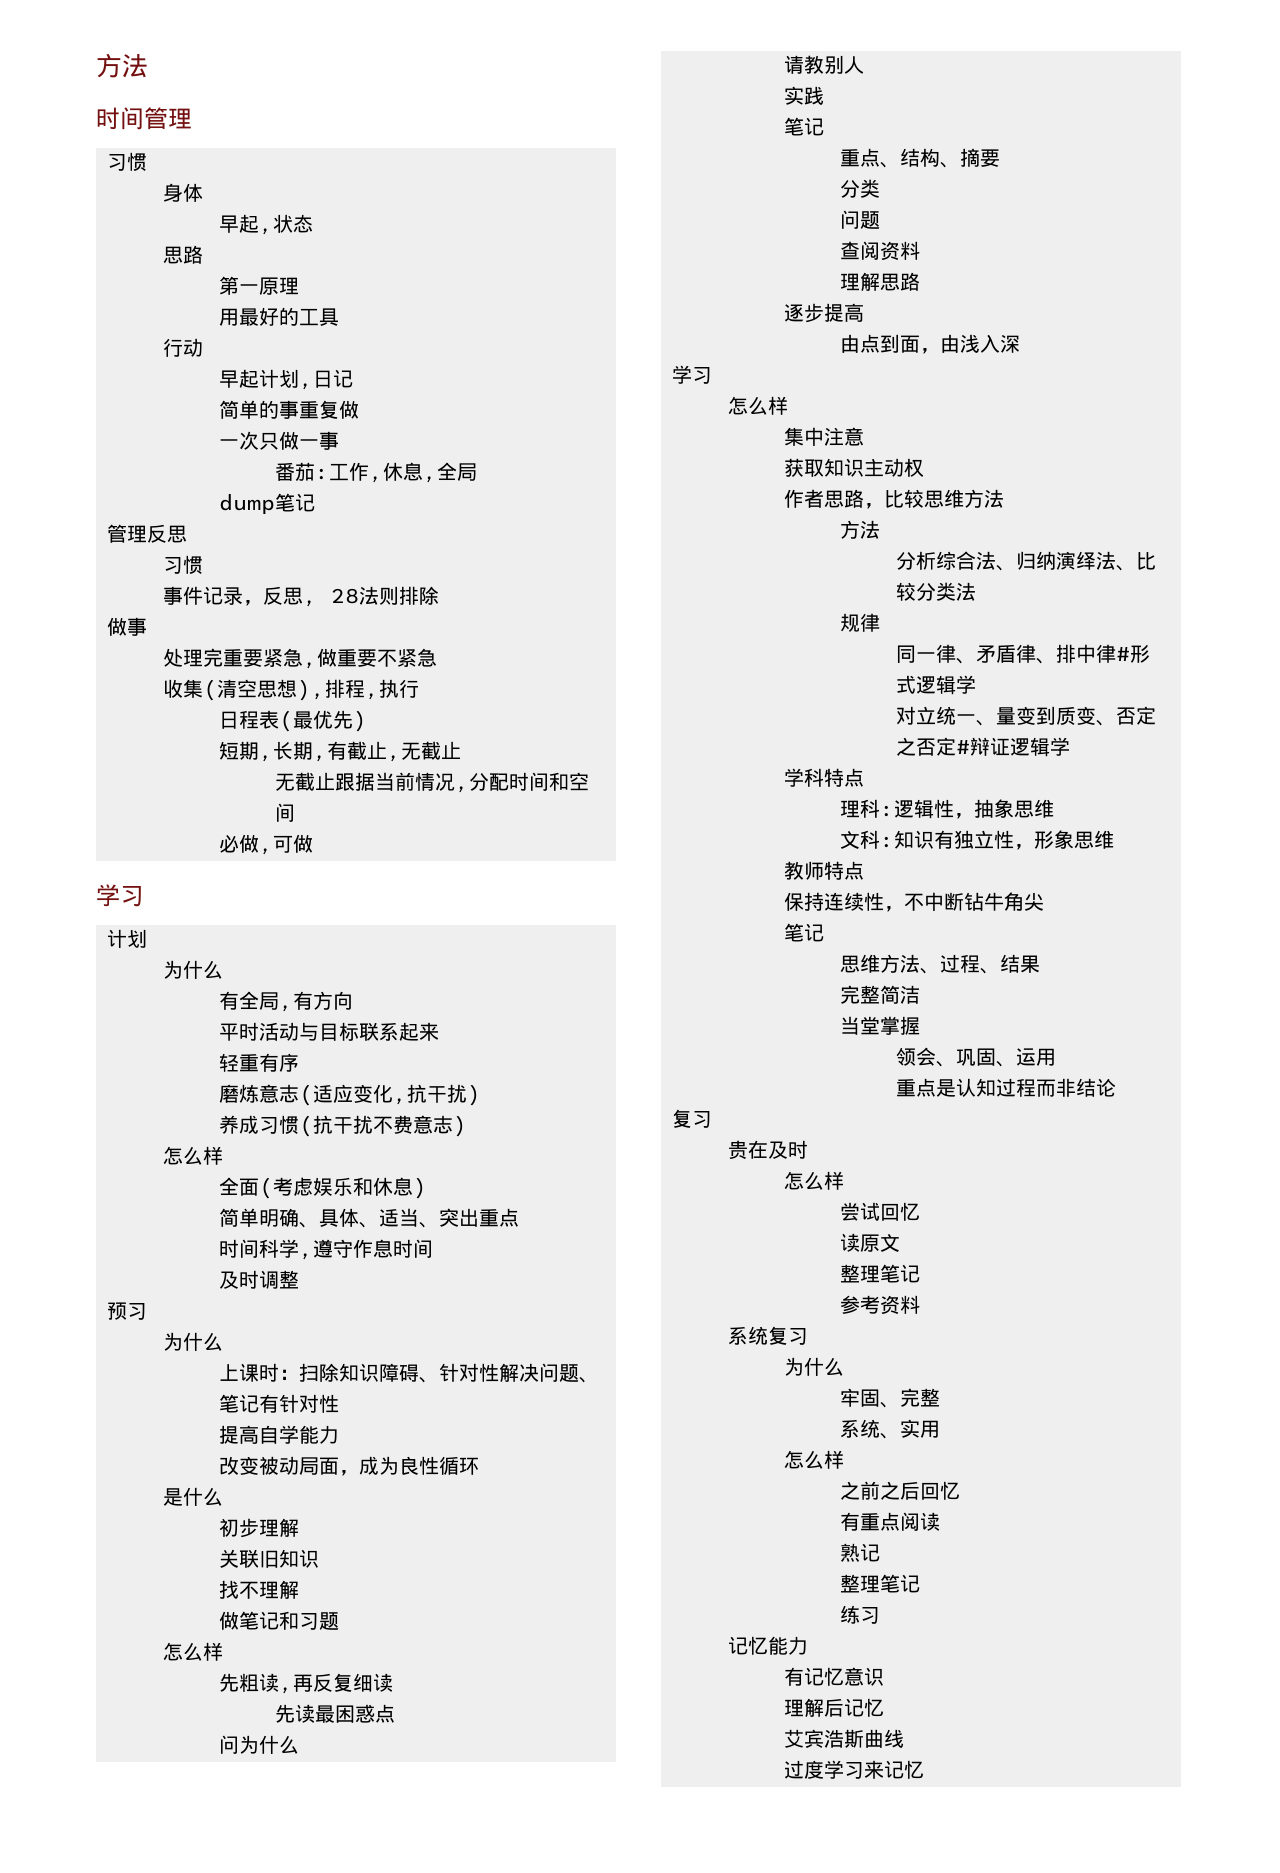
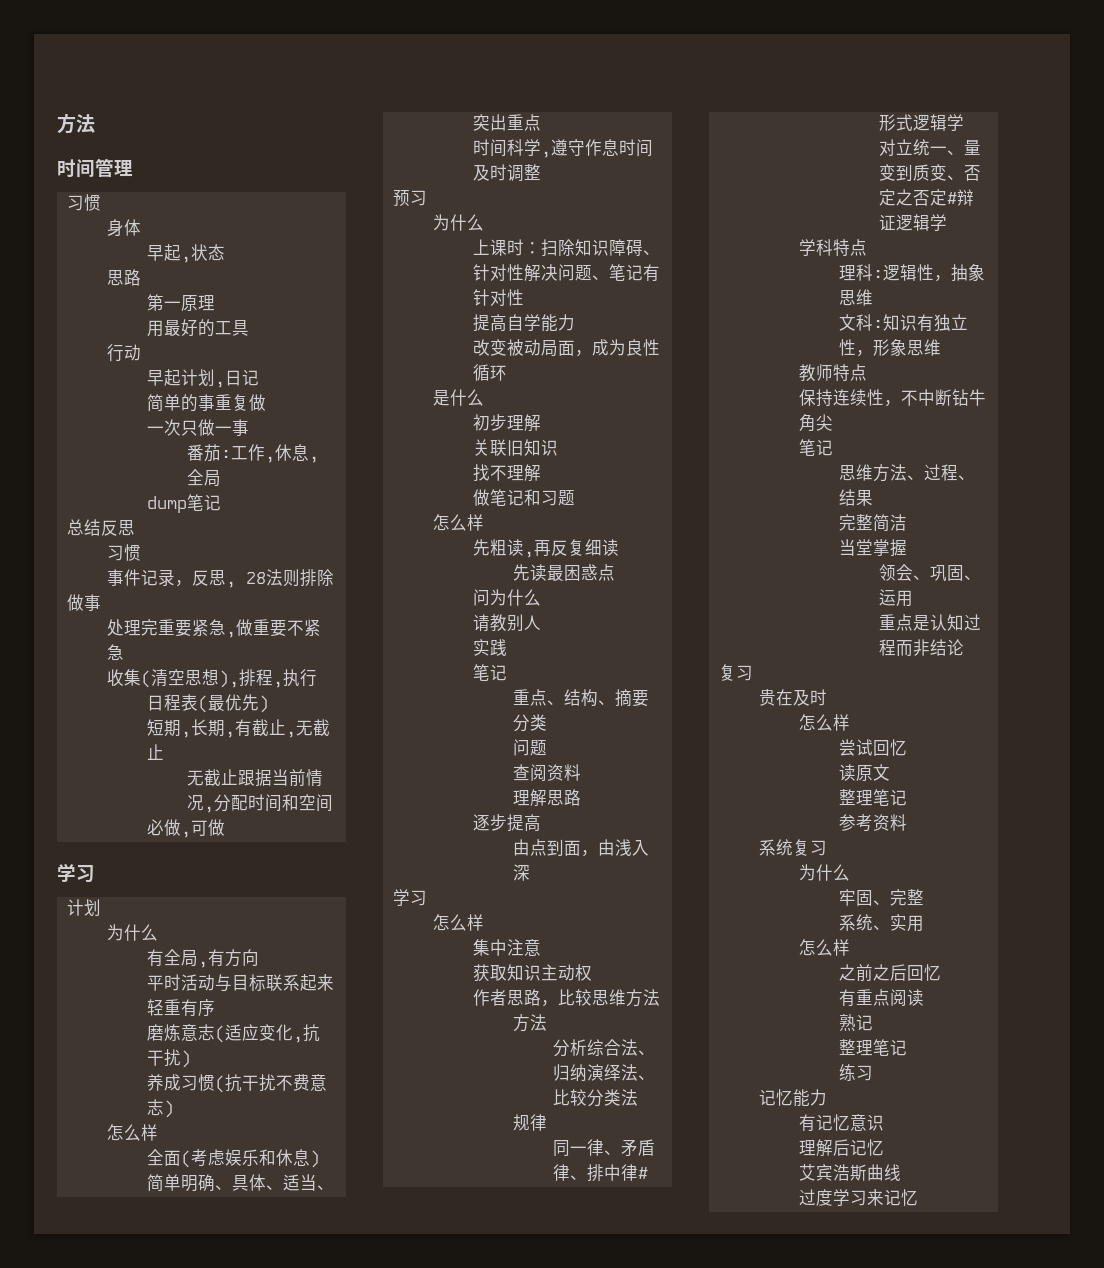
[107,524,148,543] 管理 -> [67,519,102,536] 总结

